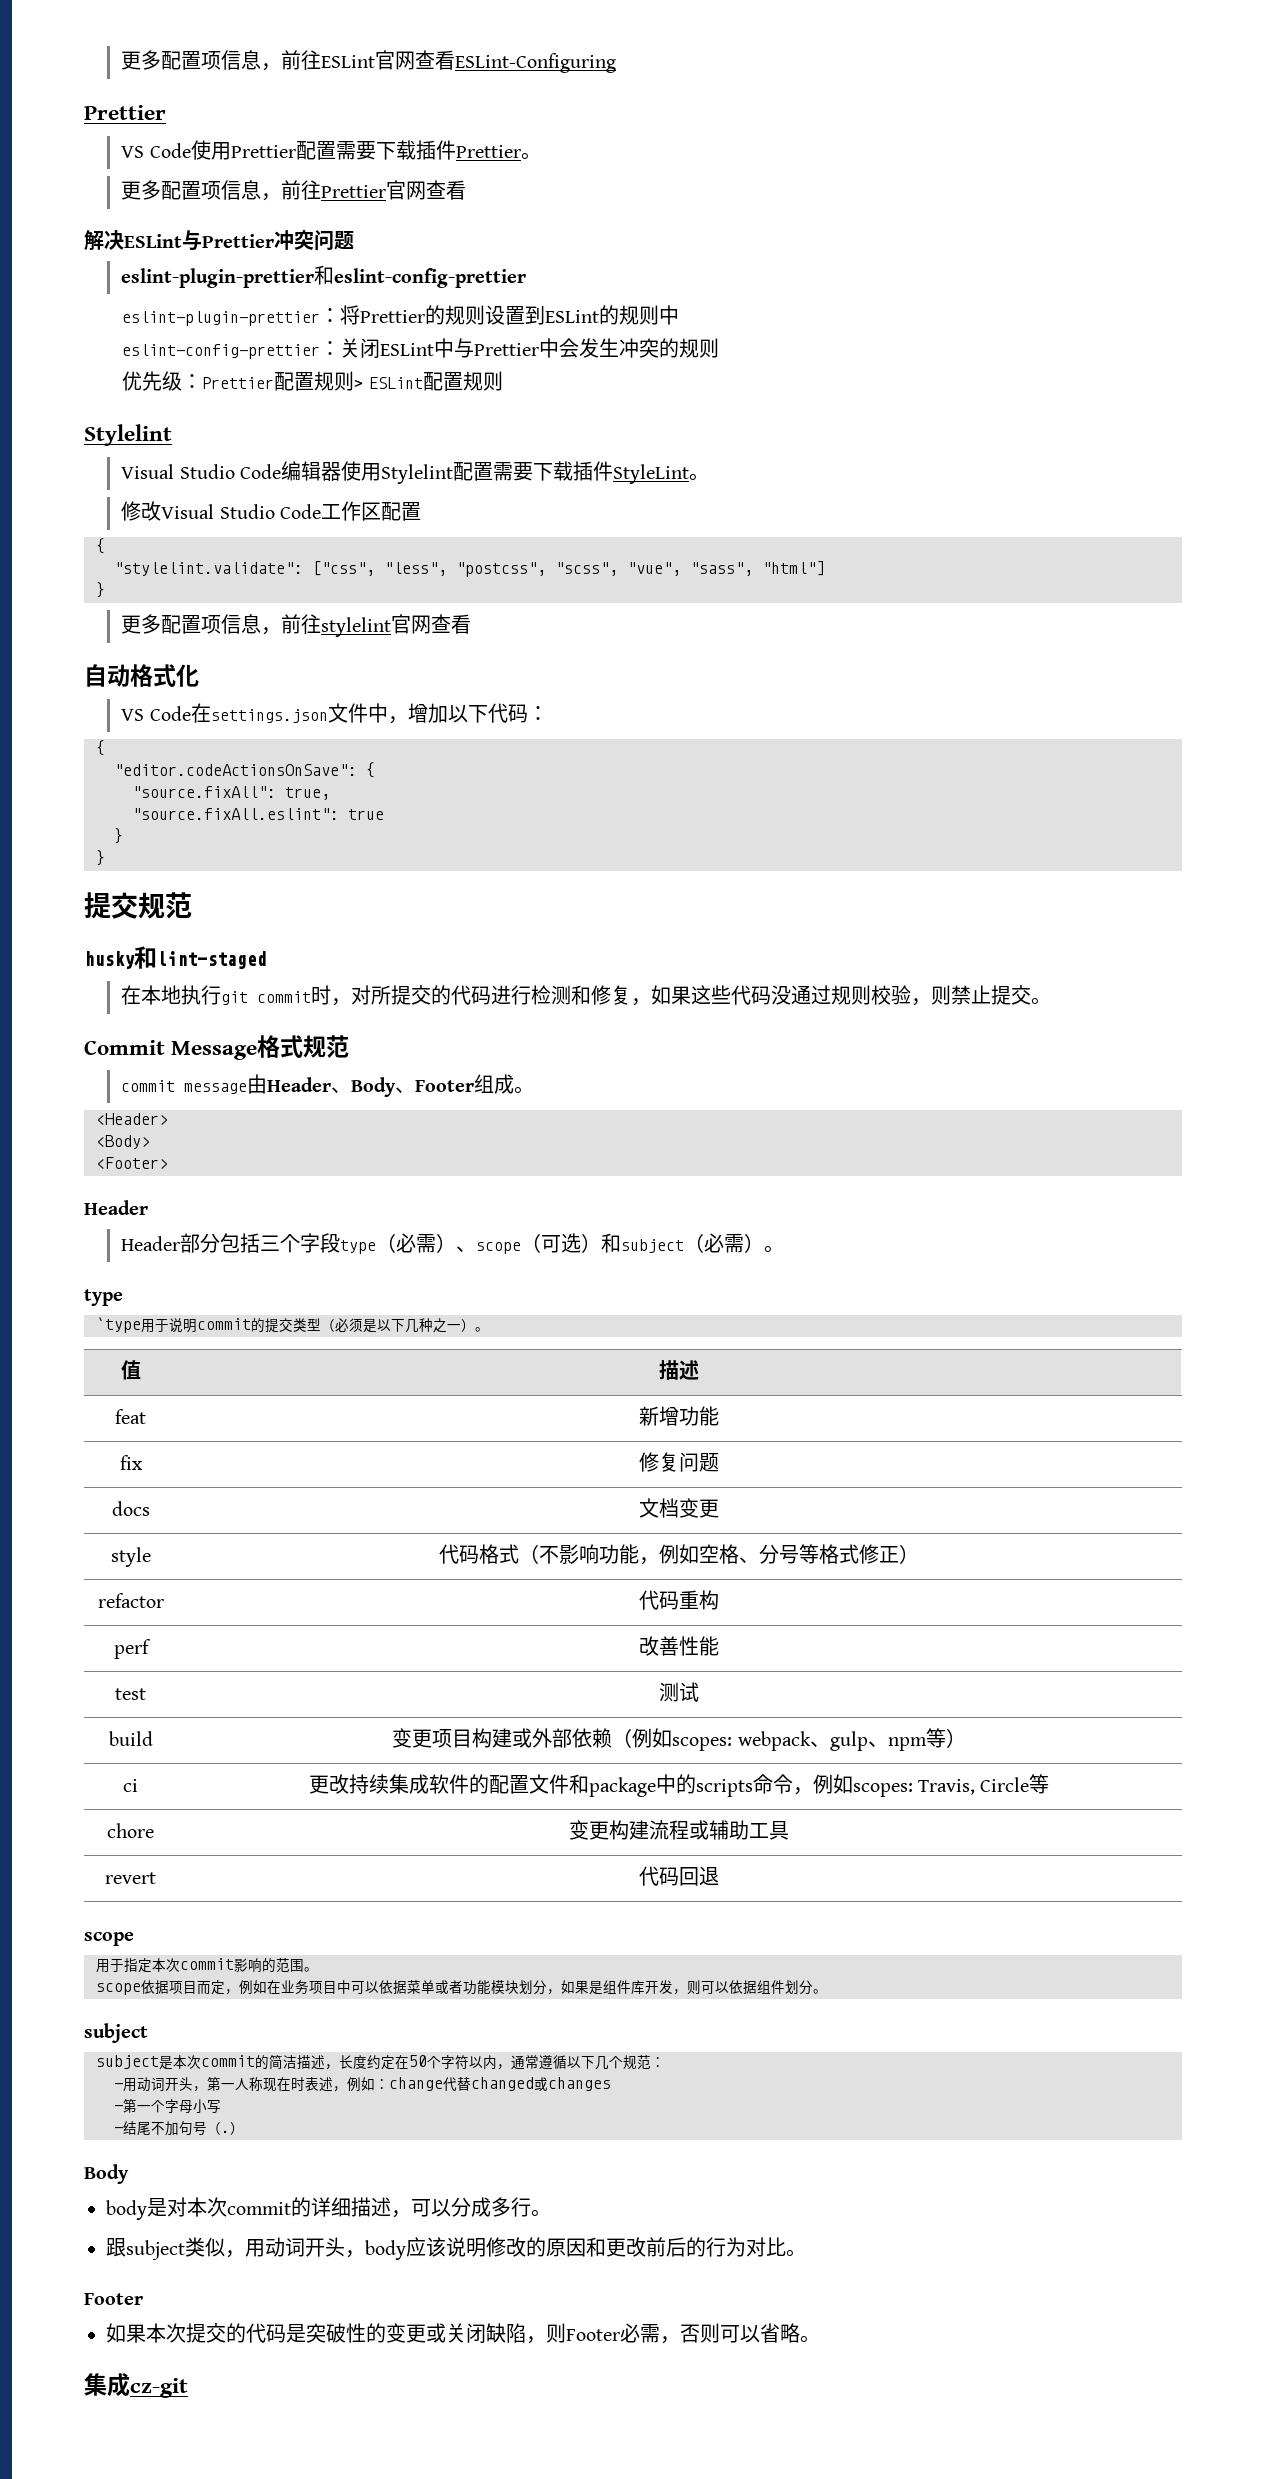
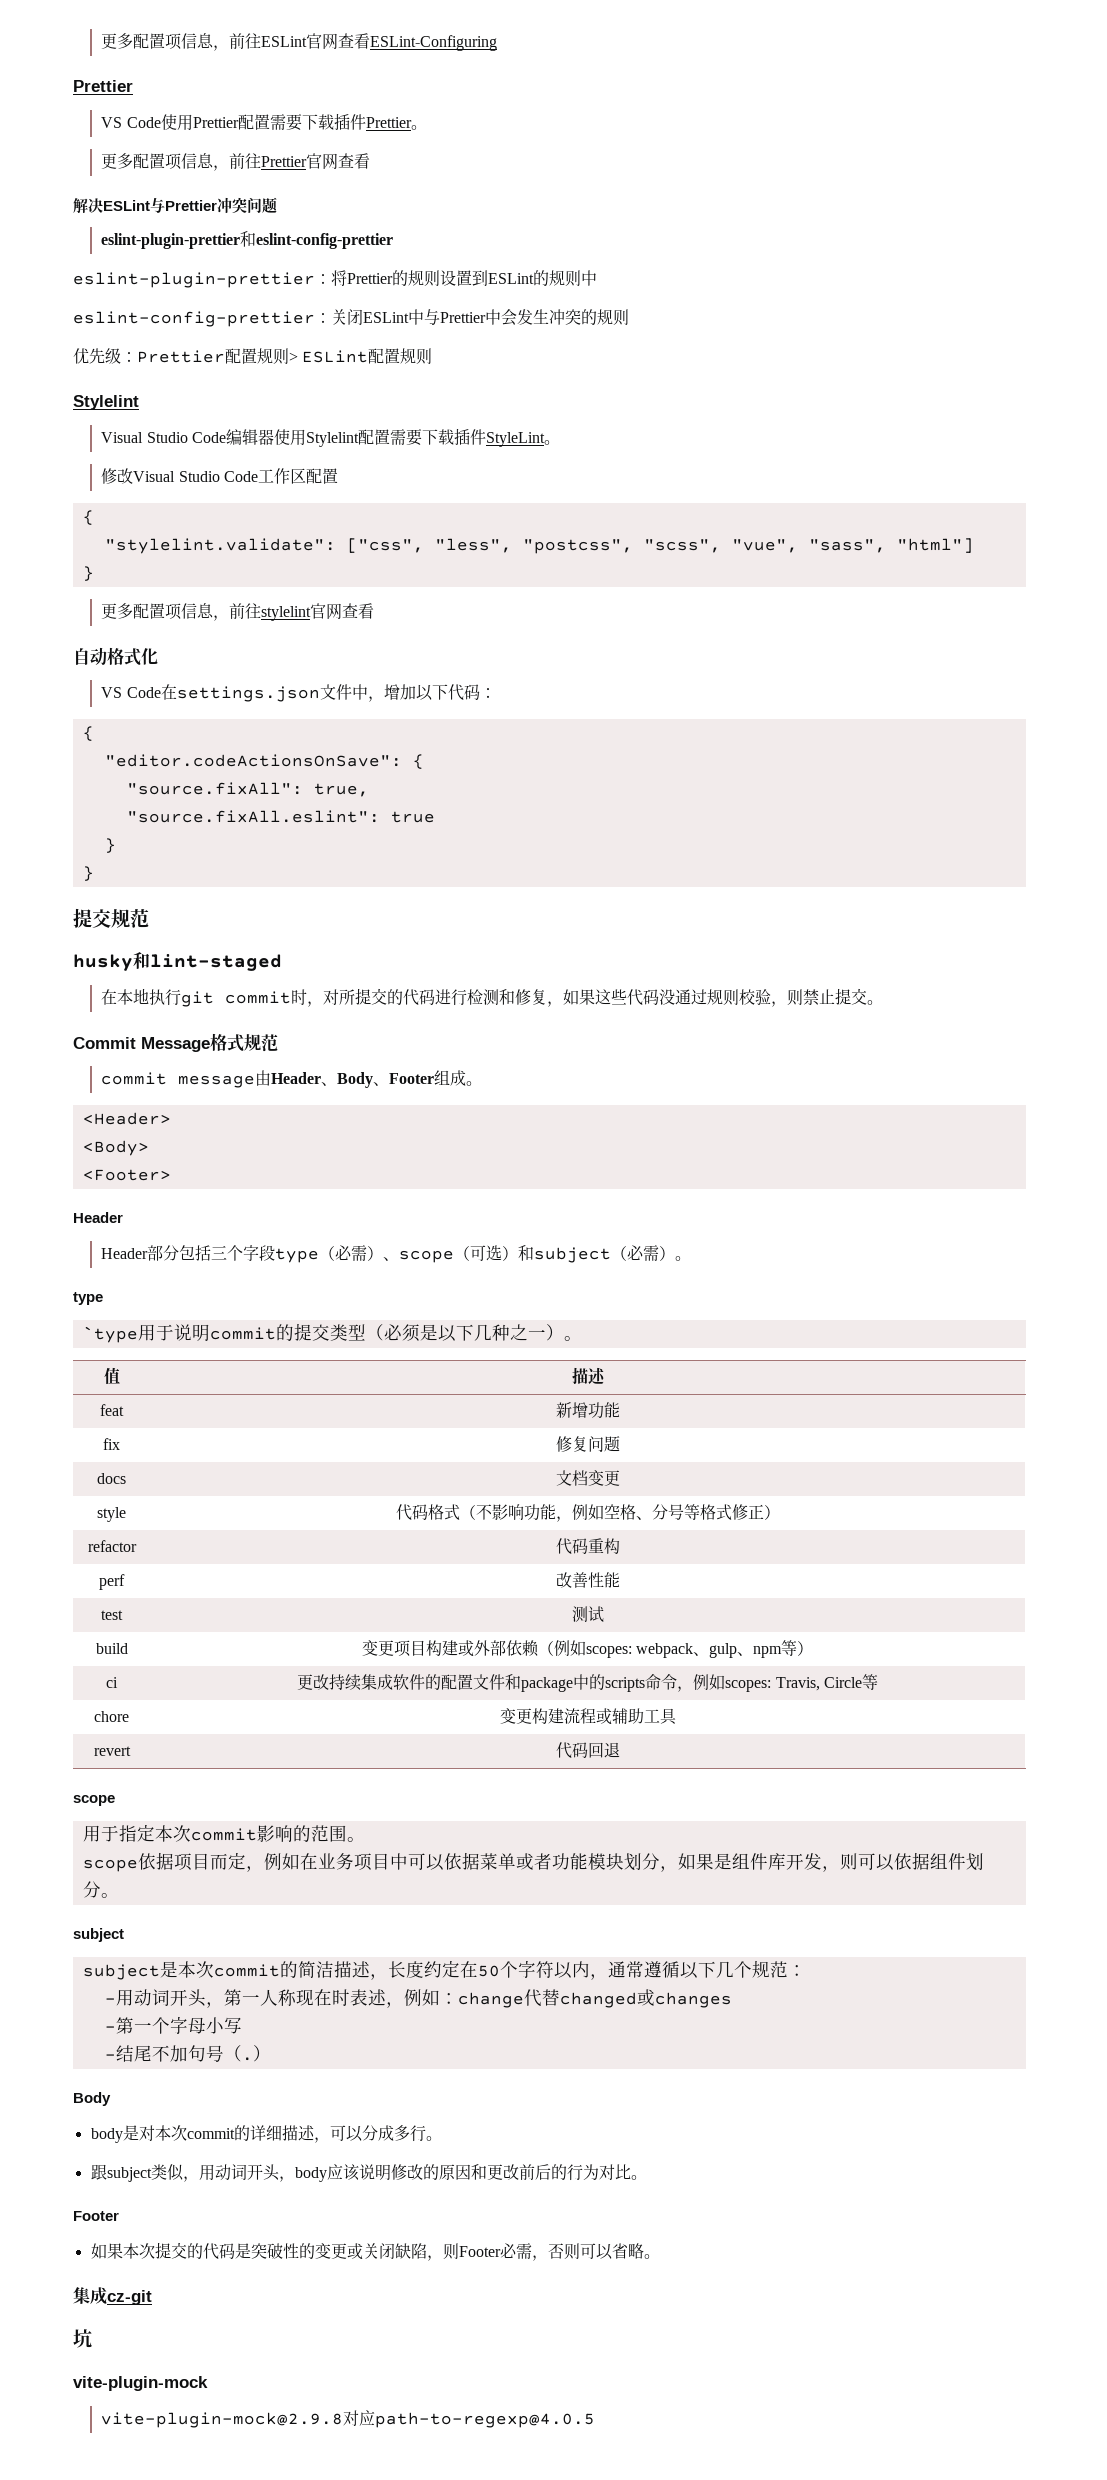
(188, 2388) none -> [73,2329,92,2348] [73,2376,208,2391] [101,2410,596,2428] // 坑 // vite-plugin-mock // vite-plugin-mock@2.9.8对应path-to-regexp@4.0.5

